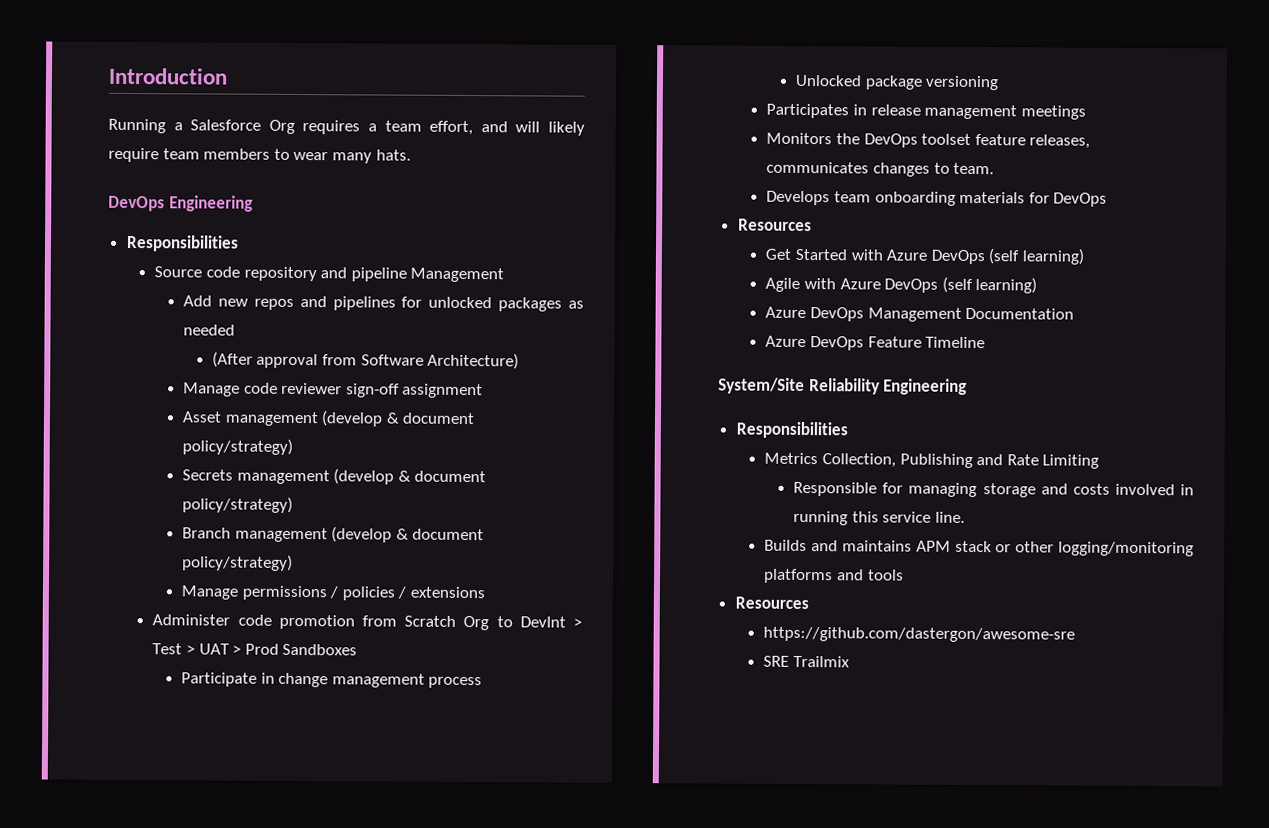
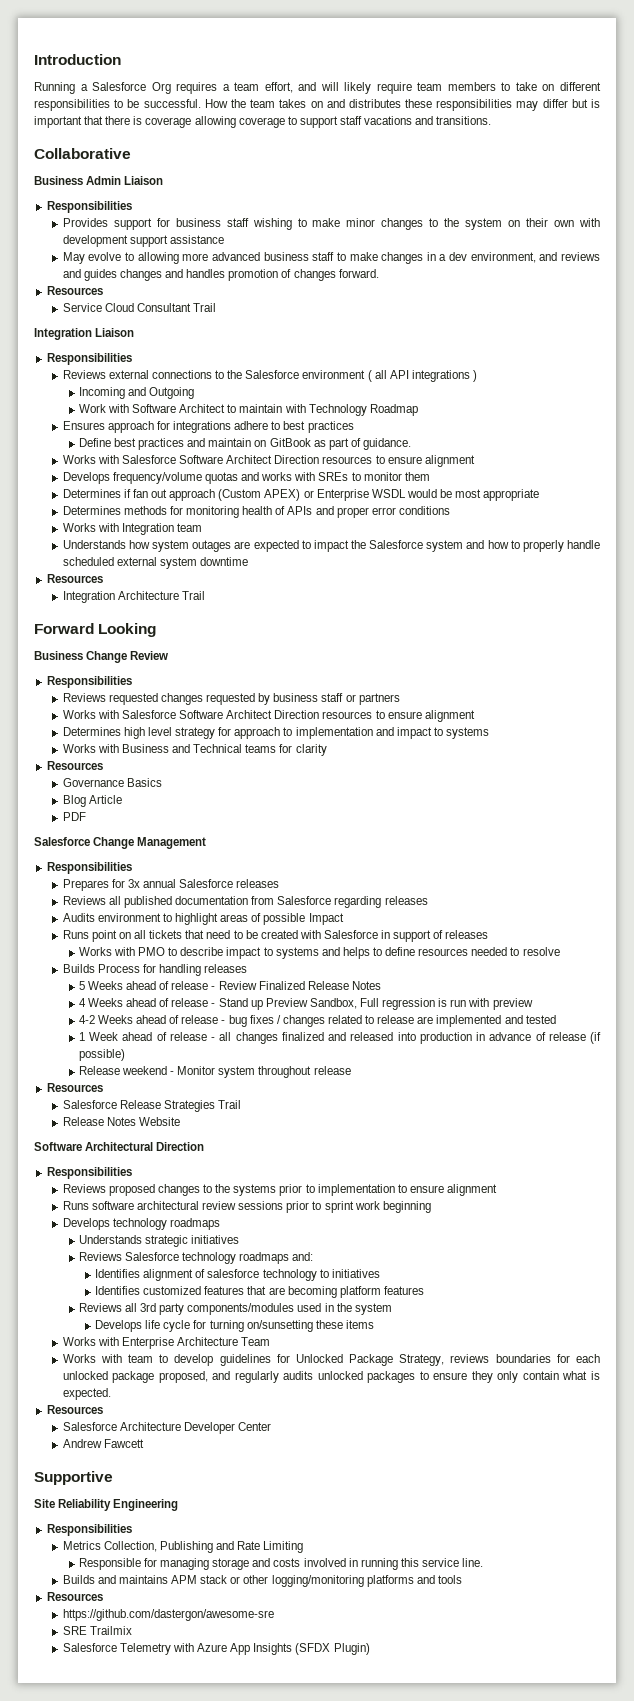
[293,149,411,164] [108,195,253,212] [125,234,239,252] [154,266,505,283] [183,295,584,312] [183,324,236,336] [211,351,520,370] [183,382,484,399] [182,410,476,427] [182,438,294,455] [182,468,487,485] [182,496,294,513] [182,526,485,543] [182,554,294,571] [181,585,486,601] [152,614,582,631] [152,643,358,656] [181,672,483,689] [795,74,1000,91] [766,103,1086,120] [766,132,1091,149] [766,161,995,177] [766,190,1108,207] [737,218,812,232] [765,248,1084,265] [765,276,1038,294] [765,306,1075,322] [765,335,986,351] [718,377,805,395] wear many hats. // DevOps Engineering // Responsibilities // Source code repository and pipeline Management // Add new repos and pipelines for unlocked packages as needed // (After approval from Software Architecture) // Manage code reviewer sign-off assignment // Asset management (develop & document policy/strategy) // Secrets management (develop & document policy/strategy) // Branch management (develop & document policy/strategy) // Manage permissions / policies / extensions // Administer code promotion from Scratch Org to DevInt > Test > UAT > Prod Sandboxes // Participate in change management process // Unlocked package versioning // Participates in release management meetings // Monitors the DevOps toolset feature releases, communicates changes to team. // Develops team onboarding materials for DevOps // Resources // Get Started with Azure DevOps (self learning) // Agile with Azure DevOps (self learning) // Azure DevOps Management Documentation // Azure DevOps Feature Timeline // System/Site -> [515,82,601,91] [34,99,600,111] [34,116,492,128] [34,148,131,159] [34,176,164,185] [46,201,132,213] [62,218,601,230] [62,235,225,247] [62,252,600,264] [62,269,379,281] [46,286,103,295] [62,303,217,312] [34,328,135,340] [46,353,132,365] [62,370,477,382] [78,387,195,399] [78,404,418,416] [62,421,354,433] [78,438,411,450] [62,455,475,467] [62,472,430,484] [62,489,540,501] [62,506,450,518] [62,523,203,535] [62,540,601,552] [62,557,249,569] [46,574,103,583] [62,591,206,603] [34,623,157,637] [34,651,169,663] [46,676,132,688] [62,693,400,705] [62,710,475,722] [62,727,489,739] [62,744,327,756] [46,761,103,770] [62,778,162,787] [62,795,122,807] [62,812,86,821] [34,837,207,849] [46,862,132,874] [62,879,280,891] [62,896,428,908] [62,913,344,925] [62,930,489,942] [78,947,560,959] [62,964,248,976] [78,981,381,990] [78,998,533,1010] [78,1015,556,1027] [78,1032,602,1044] [78,1049,125,1061] [78,1066,351,1078] [46,1083,103,1092] [62,1100,242,1112] [62,1117,181,1126] [34,1142,205,1151] [46,1167,132,1179] [62,1184,497,1196] [62,1201,431,1213] [62,1218,221,1230] [78,1235,240,1247] [78,1252,314,1264] [95,1269,380,1281] [95,1286,424,1298] [78,1303,392,1315] [95,1320,374,1332] [62,1337,271,1349] [62,1354,600,1366] [62,1371,600,1383] [62,1388,111,1400] [46,1405,103,1414] [62,1422,272,1434] [62,1439,144,1448] [34,1471,113,1485] [34,1499,55,1508] take on different responsibilities to be successful. How the team takes on and distributes these responsibilities may differ but is important that there is coverage allowing coverage to support staff vacations and transitions. // Collaborative // Business Admin Liaison // Responsibilities // Provides support for business staff wishing to make minor changes to the system on their own with development support assistance // May evolve to allowing more advanced business staff to make changes in a dev environment, and reviews and guides changes and handles promotion of changes forward. // Resources // Service Cloud Consultant Trail // Integration Liaison // Responsibilities // Reviews external connections to the Salesforce environment ( all API integrations ) // Incoming and Outgoing // Work with Software Architect to maintain with Technology Roadmap // Ensures approach for integrations adhere to best practices // Define best practices and maintain on GitBook as part of guidance. // Works with Salesforce Software Architect Direction resources to ensure alignment // Develops frequency/volume quotas and works with SREs to monitor them // Determines if fan out approach (Custom APEX) or Enterprise WSDL would be most appropriate // Determines methods for monitoring health of APIs and proper error conditions // Works with Integration team // Understands how system outages are expected to impact the Salesforce system and how to properly handle scheduled external system downtime // Resources // Integration Architecture Trail // Forward Looking // Business Change Review // Responsibilities // Reviews requested changes requested by business staff or partners // Works with Salesforce Software Architect Direction resources to ensure alignment // Determines high level strategy for approach to implementation and impact to systems // Works with Business and Technical teams for clarity // Resources // Governance Basics // Blog Article // PDF // Salesforce Change Management // Responsibilities // Prepares for 3x annual Salesforce releases // Reviews all published documentation from Salesforce regarding releases // Audits environment to highlight areas of possible Impact // Runs point on all tickets that need to be created with Salesforce in support of releases // Works with PMO to describe impact to systems and helps to define resources needed to resolve // Builds Process for handling releases // 5 Weeks ahead of release - Review Finalized Release Notes // 4 Weeks ahead of release - Stand up Preview Sandbox, Full regression is run with preview // 4-2 Weeks ahead of release - bug fixes / changes related to release are implemented and tested // 1 Week ahead of release - all changes finalized and released into production in advance of release (if possible) // Release weekend - Monitor system throughout release // Resources // Salesforce Release Strategies Trail // Release Notes Website // Software Architectural Direction // Responsibilities // Reviews proposed changes to the systems prior to implementation to ensure alignment // Runs software architectural review sessions prior to sprint work beginning // Develops technology roadmaps // Understands strategic initiatives // Reviews Salesforce technology roadmaps and: // Identifies alignment of salesforce technology to initiatives // Identifies customized features that are becoming platform features // Reviews all 3rd party components/modules used in the system // Develops life cycle for turning on/sunsetting these items // Works with Enterprise Architecture Team // Works with team to develop guidelines for Unlocked Package Strategy, reviews boundaries for each unlocked package proposed, and regularly audits unlocked packages to ensure they only contain what is expected. // Resources // Salesforce Architecture Developer Center // Andrew Fawcett // Supportive // Site
(850, 661) none -> [62,1643,370,1655] // Salesforce Telemetry with Azure App Insights (SFDX Plugin)

